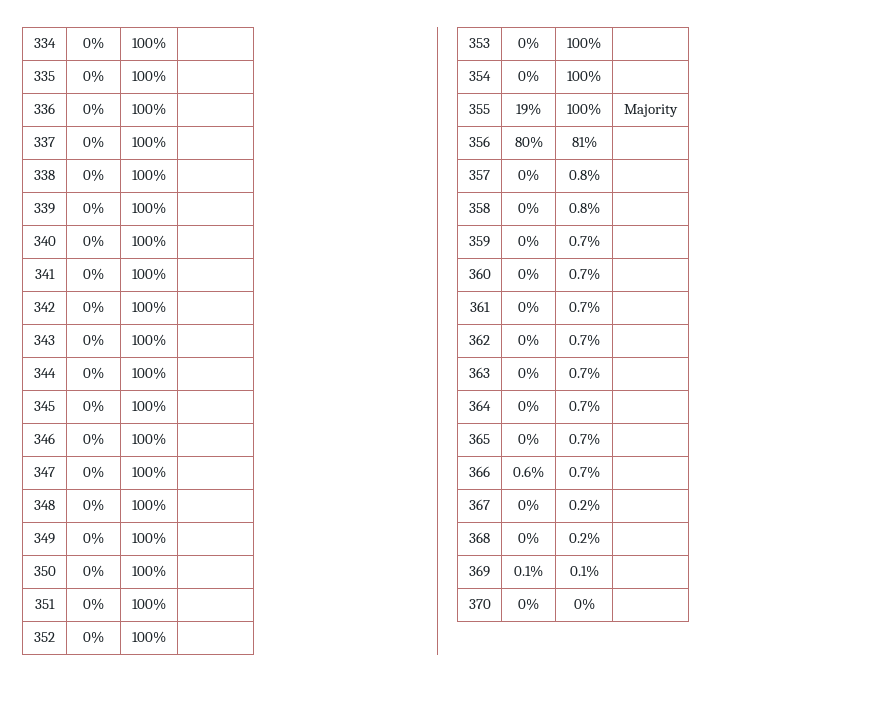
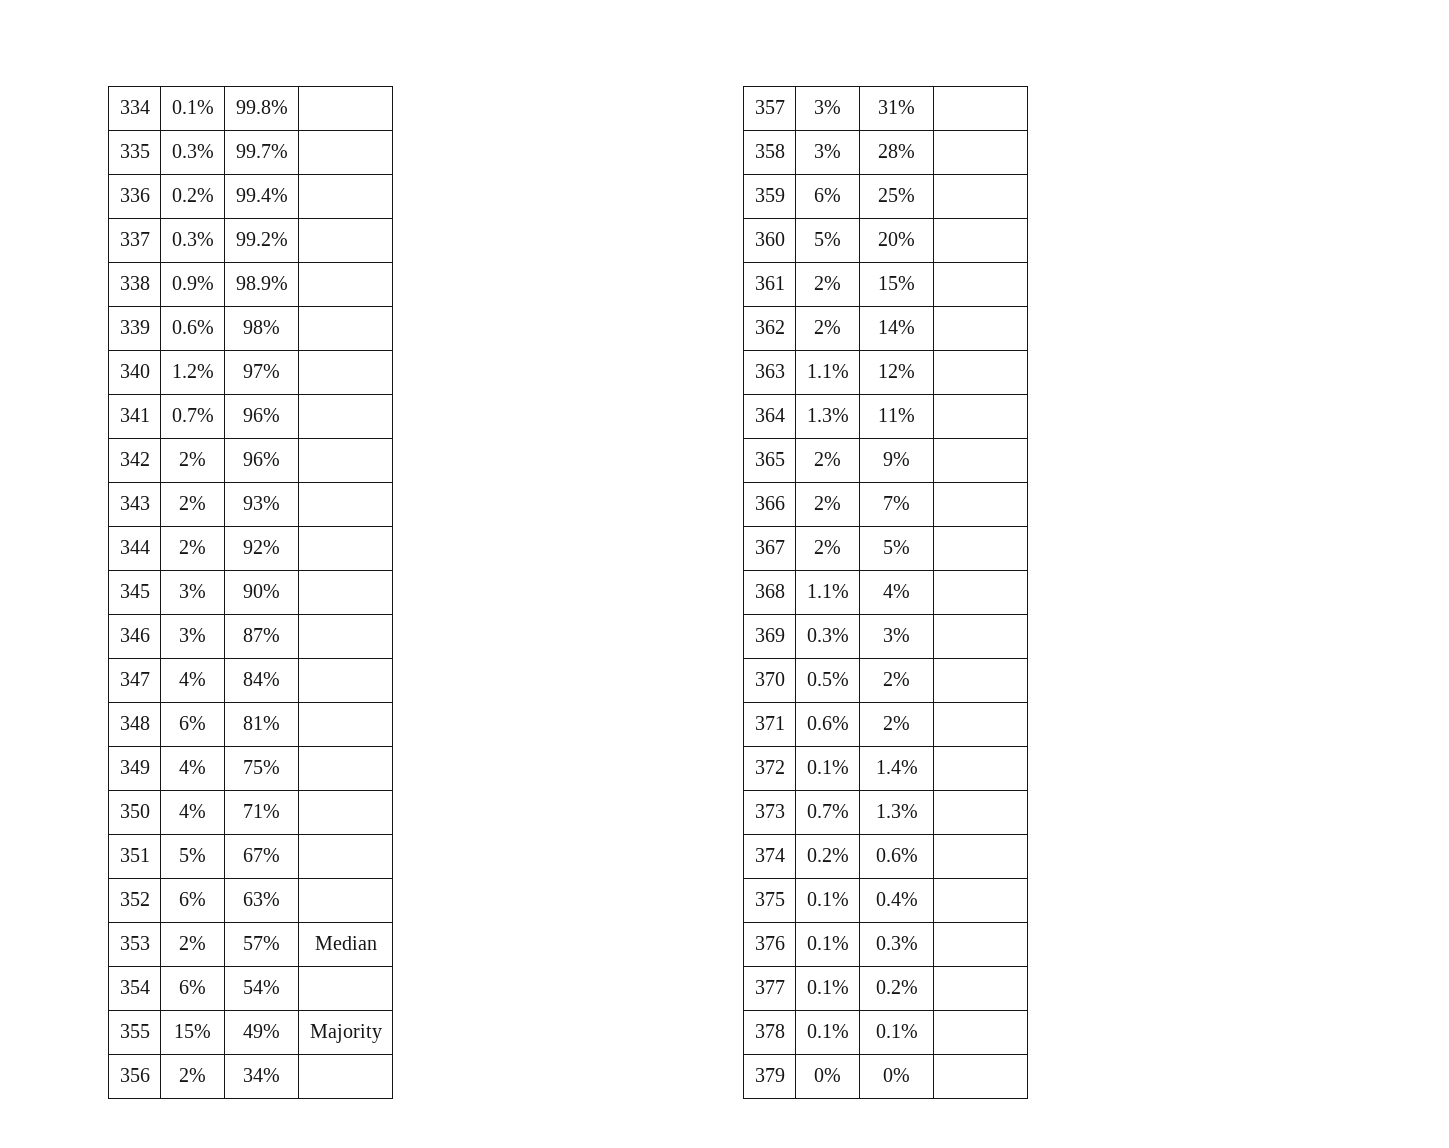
[83,37,104,49] [132,37,166,49] 0% | 100% -> [171,100,214,114] [235,100,288,114] 0.1% | 99.8%
[83,70,104,82] [132,70,166,82] 0% | 100% -> [171,144,214,158] [235,144,288,158] 0.3% | 99.7%
[83,103,104,115] [132,103,166,115] 0% | 100% -> [171,188,214,202] [235,188,288,202] 0.2% | 99.4%
[83,136,104,148] [132,136,166,148] 0% | 100% -> [171,232,214,246] [235,232,288,246] 0.3% | 99.2%
[83,169,104,181] [132,169,166,181] 0% | 100% -> [171,276,214,290] [235,276,288,290] 0.9% | 98.9%
[83,202,104,214] [132,202,166,214] 0% | 100% -> [171,320,214,334] [243,320,280,334] 0.6% | 98%
[83,235,104,247] [132,235,166,247] 0% | 100% -> [171,364,214,378] [243,364,280,378] 1.2% | 97%
[83,268,104,280] [132,268,166,280] 0% | 100% -> [171,408,214,422] [243,408,280,422] 0.7% | 96%
[83,301,104,313] [132,301,166,313] 0% | 100% -> [179,452,206,466] [243,452,280,466] 2% | 96%
[83,334,104,346] [132,334,166,346] 0% | 100% -> [179,496,206,510] [243,496,280,510] 2% | 93%
[83,367,104,379] [132,367,166,379] 0% | 100% -> [179,540,206,554] [243,540,280,554] 2% | 92%
[83,400,104,412] [132,400,166,412] 0% | 100% -> [179,584,206,598] [243,584,280,598] 3% | 90%
[83,433,104,445] [132,433,166,445] 0% | 100% -> [179,628,206,642] [243,628,280,642] 3% | 87%
[83,466,104,478] [132,466,166,478] 0% | 100% -> [179,672,206,686] [243,672,280,686] 4% | 84%
[83,499,104,511] [132,499,166,511] 0% | 100% -> [179,716,206,730] [243,716,280,730] 6% | 81%
[83,532,104,544] [132,532,166,544] 0% | 100% -> [179,760,206,774] [243,760,280,774] 4% | 75%
[83,565,104,577] [132,565,166,577] 0% | 100% -> [179,804,206,818] [243,804,280,818] 4% | 71%
[83,598,104,610] [132,598,166,610] 0% | 100% -> [179,848,206,862] [243,848,280,862] 5% | 67%
[83,631,104,643] [132,631,166,643] 0% | 100% -> [179,892,206,906] [243,892,280,906] 6% | 63%
[518,37,539,49] [567,37,601,49] 0% | 100% | -> [179,936,206,950] [243,936,280,950] [314,936,377,950] 2% | 57% | Median
[518,70,539,82] [567,70,601,82] 0% | 100% -> [179,980,206,994] [243,980,280,994] 6% | 54%
[516,103,541,115] [567,103,601,115] 19% | 100% -> [174,1024,211,1038] [243,1024,280,1038] 15% | 49%
[514,136,543,148] [571,136,597,148] 80% | 81% -> [179,1068,206,1082] [243,1068,280,1082] 2% | 34%
[518,169,539,181] [568,169,600,181] 0% | 0.8% -> [814,100,841,114] [878,100,915,114] 3% | 31%
[518,202,539,214] [568,202,600,214] 0% | 0.8% -> [814,144,841,158] [878,144,915,158] 3% | 28%
[518,235,539,247] [568,235,600,247] 0% | 0.7% -> [814,188,841,202] [878,188,915,202] 6% | 25%
[518,268,539,280] [568,268,600,280] 0% | 0.7% -> [814,232,841,246] [878,232,915,246] 5% | 20%
[518,301,539,313] [568,301,600,313] 0% | 0.7% -> [814,276,841,290] [878,276,915,290] 2% | 15%
[518,334,539,346] [568,334,600,346] 0% | 0.7% -> [814,320,841,334] [878,320,915,334] 2% | 14%
[518,367,539,379] [568,367,600,379] 0% | 0.7% -> [806,364,849,378] [878,364,915,378] 1.1% | 12%
[518,400,539,412] [568,400,600,412] 0% | 0.7% -> [806,408,849,422] [878,408,915,422] 1.3% | 11%
[518,433,539,445] [568,433,600,445] 0% | 0.7% -> [814,452,841,466] [883,452,910,466] 2% | 9%
[513,466,544,478] [568,466,600,478] 0.6% | 0.7% -> [814,496,841,510] [883,496,910,510] 2% | 7%
[518,499,539,511] [568,499,600,511] [469,532,490,543] [518,532,539,544] [568,532,600,544] [469,565,490,577] 0% | 0.2% | // 368 | 0% | 0.2% | // 369 -> [814,540,841,554] [883,540,910,554] [754,584,785,598] [806,584,849,598] [883,584,910,598] [754,628,785,642] [806,628,849,642] [883,628,910,642] [754,672,785,686] [806,672,849,686] [883,672,910,686] [754,716,785,730] [806,716,849,730] [883,716,910,730] [754,760,785,774] [806,760,849,774] [875,760,918,774] [754,804,785,818] [806,804,849,818] [875,804,918,818] [754,848,785,862] [806,848,849,862] [875,848,918,862] [754,892,785,906] [806,892,849,906] [875,892,918,906] [754,936,785,950] [806,936,849,950] [875,936,918,950] [754,980,785,994] [806,980,849,994] [875,980,918,994] [754,1024,785,1038] 2% | 5% | // 368 | 1.1% | 4% | // 369 | 0.3% | 3% | // 370 | 0.5% | 2% | // 371 | 0.6% | 2% | // 372 | 0.1% | 1.4% | // 373 | 0.7% | 1.3% | // 374 | 0.2% | 0.6% | // 375 | 0.1% | 0.4% | // 376 | 0.1% | 0.3% | // 377 | 0.1% | 0.2% | // 378
[468,599,491,609] 370 -> [754,1068,785,1082] 379

